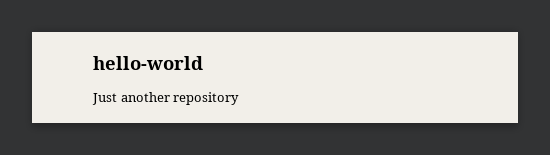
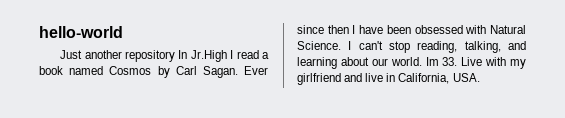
(240, 98) none -> [178,50,269,62] [39,66,268,78] [297,25,526,34] [297,41,526,53] [297,57,526,69] [297,73,480,85] In Jr.High I read a book named Cosmos by Carl Sagan. Ever since then I have been obsessed with Natural Science. I can't stop reading, talking, and learning about our world. Im 33. Live with my girlfriend and live in California, USA.

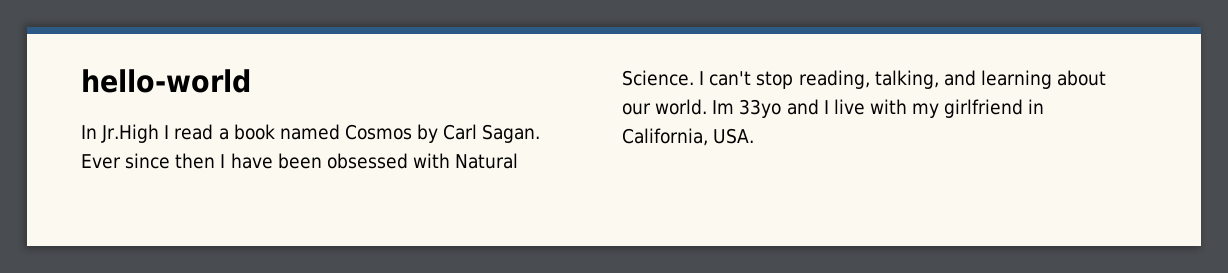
[60,50,176,62] Just another repository -> (251, 81) none
[442,57,483,66] 33. Live -> [739,99,865,118] 33yo and I live
[344,73,384,82] and live -> (1024, 108) none

